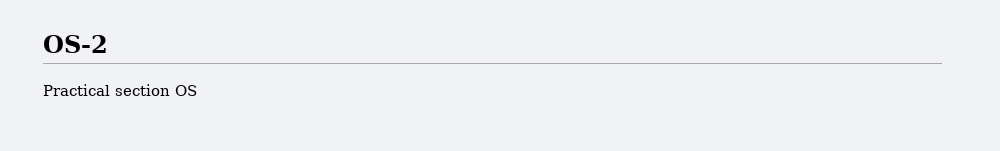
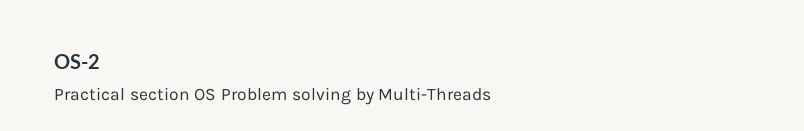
(197, 90) none -> [221,87,492,105] Problem solving by Multi-Threads

